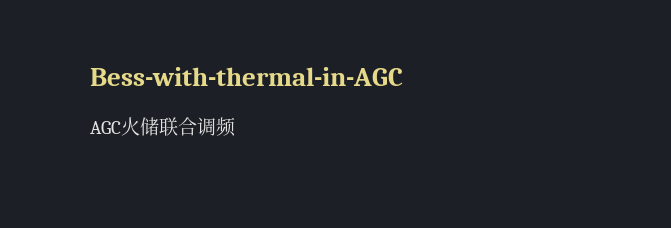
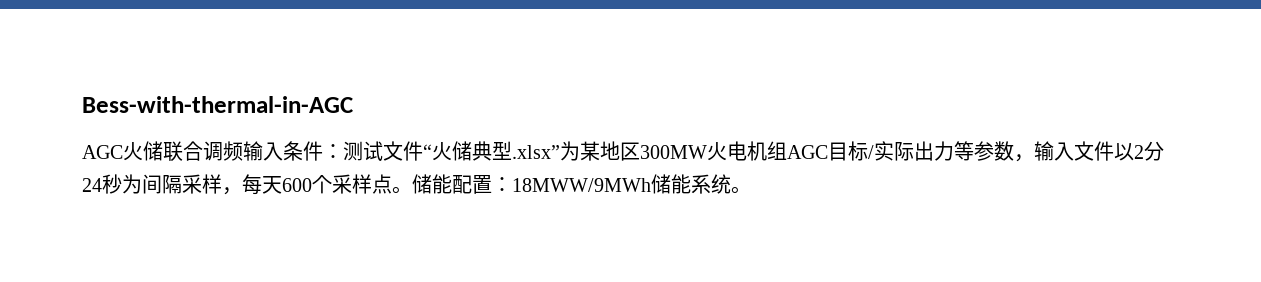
(236, 127) none -> [243,141,1164,162] [82,174,751,195] 输入条件：测试文件“火储典型.xlsx”为某地区300MW火电机组AGC目标/实际出力等参数，输入文件以2分24秒为间隔采样，每天600个采样点。储能配置：18MWW/9MWh储能系统。

